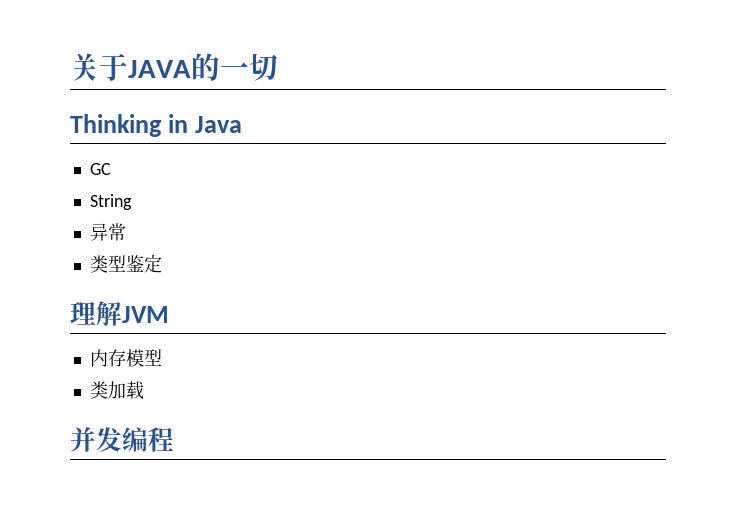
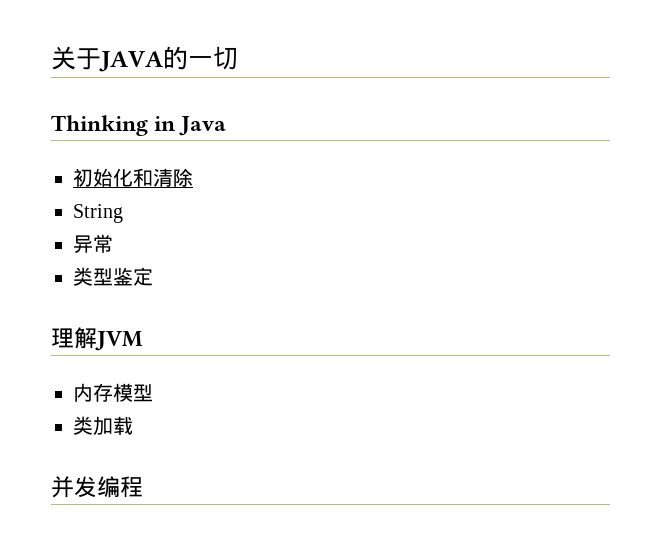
[89,163,111,175] GC -> [73,168,193,187] 初始化和清除

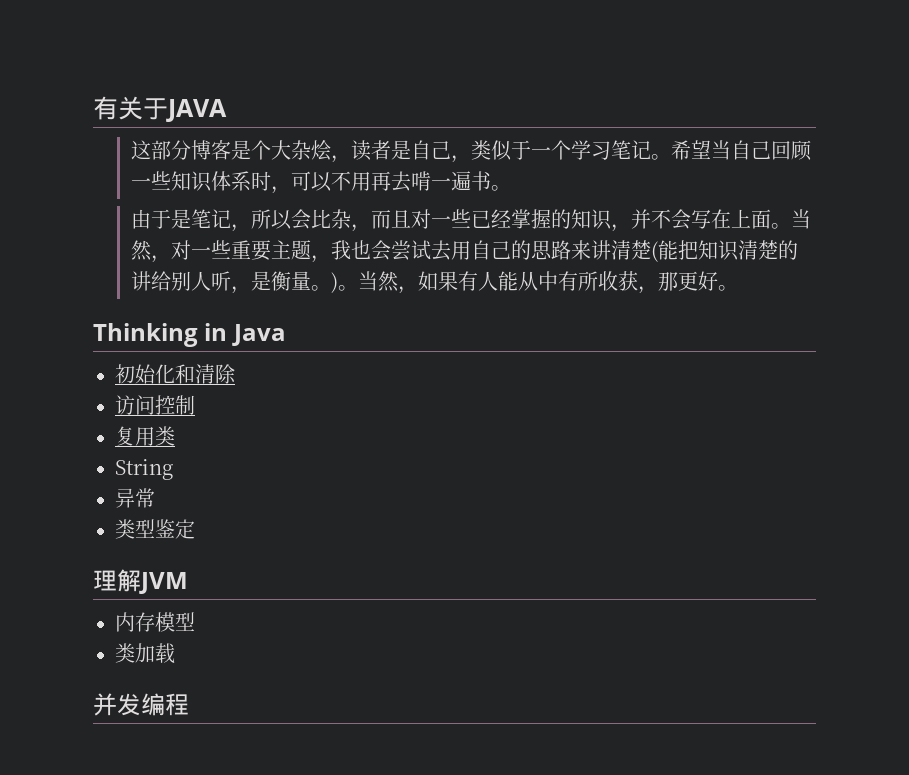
(51, 58) none -> [93,96,118,120] 有
[163,46,238,70] 的一切 -> [131,140,813,163] [131,171,512,194] [131,209,812,232] [131,240,799,263] [131,271,739,294] // 这部分博客是个大杂烩，读者是自己，类似于一个学习笔记。希望当自己回顾一些知识体系时，可以不用再去啃一遍书。 // 由于是笔记，所以会比杂，而且对一些已经掌握的知识，并不会写在上面。当然，对一些重要主题，我也会尝试去用自己的思路来讲清楚(能把知识清楚的讲给别人听，是衡量。)。当然，如果有人能从中有所收获，那更好。
(193, 177) none -> [115,395,195,415] [115,426,175,446] // 访问控制 // 复用类

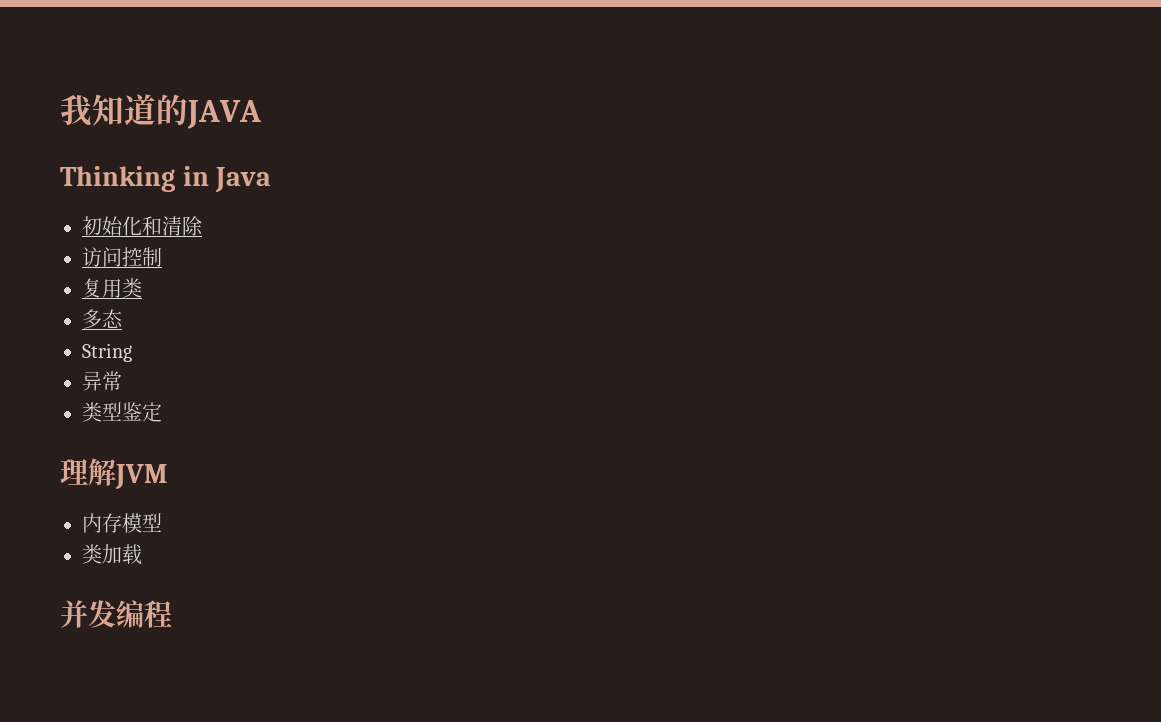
[93,96,168,120] 有关于 -> [60,94,188,126] 我知道的
[131,140,813,163] [131,171,512,194] [131,209,812,232] [131,240,799,263] [131,271,739,294] // 这部分博客是个大杂烩，读者是自己，类似于一个学习笔记。希望当自己回顾一些知识体系时，可以不用再去啃一遍书。 // 由于是笔记，所以会比杂，而且对一些已经掌握的知识，并不会写在上面。当然，对一些重要主题，我也会尝试去用自己的思路来讲清楚(能把知识清楚的讲给别人听，是衡量。)。当然，如果有人能从中有所收获，那更好。 -> (261, 114) none
(175, 436) none -> [82,309,123,329] // 多态

